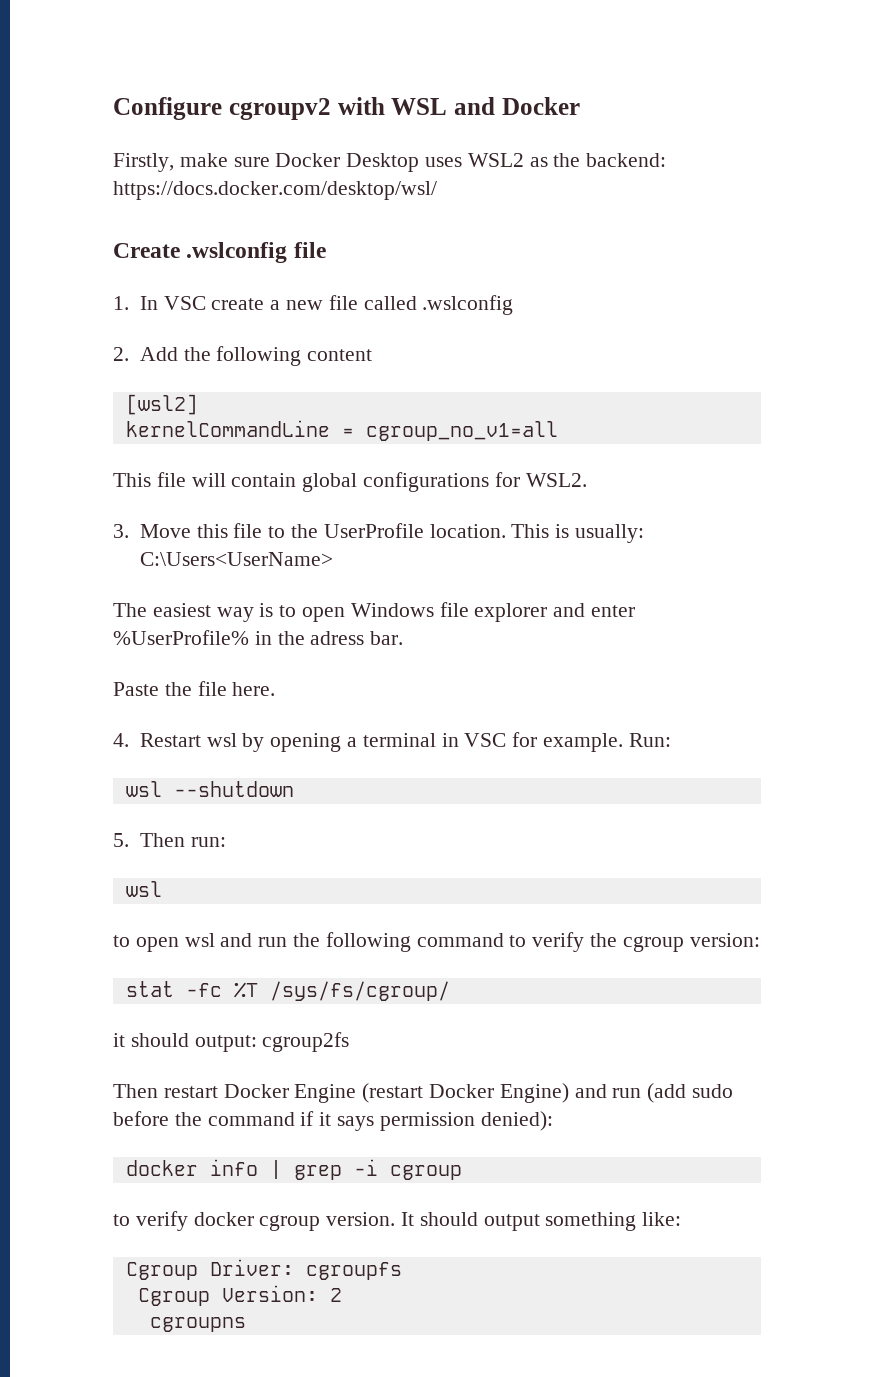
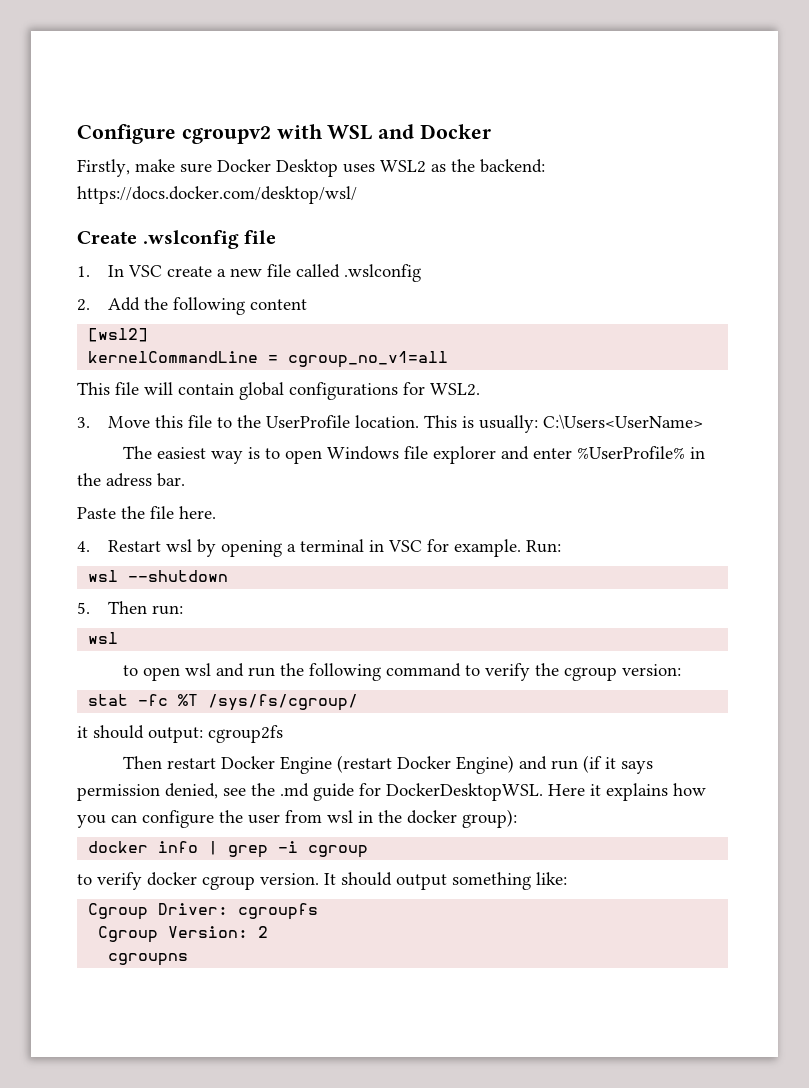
[647,1083,734,1103] [113,1111,553,1131] (add sudo before the command if it says permission denied): -> [583,755,654,774] [77,783,706,801] [77,809,517,828] (if it says permission denied, see the .md guide for DockerDesktopWSL. Here it explains how you can configure the user from wsl in the docker group):

